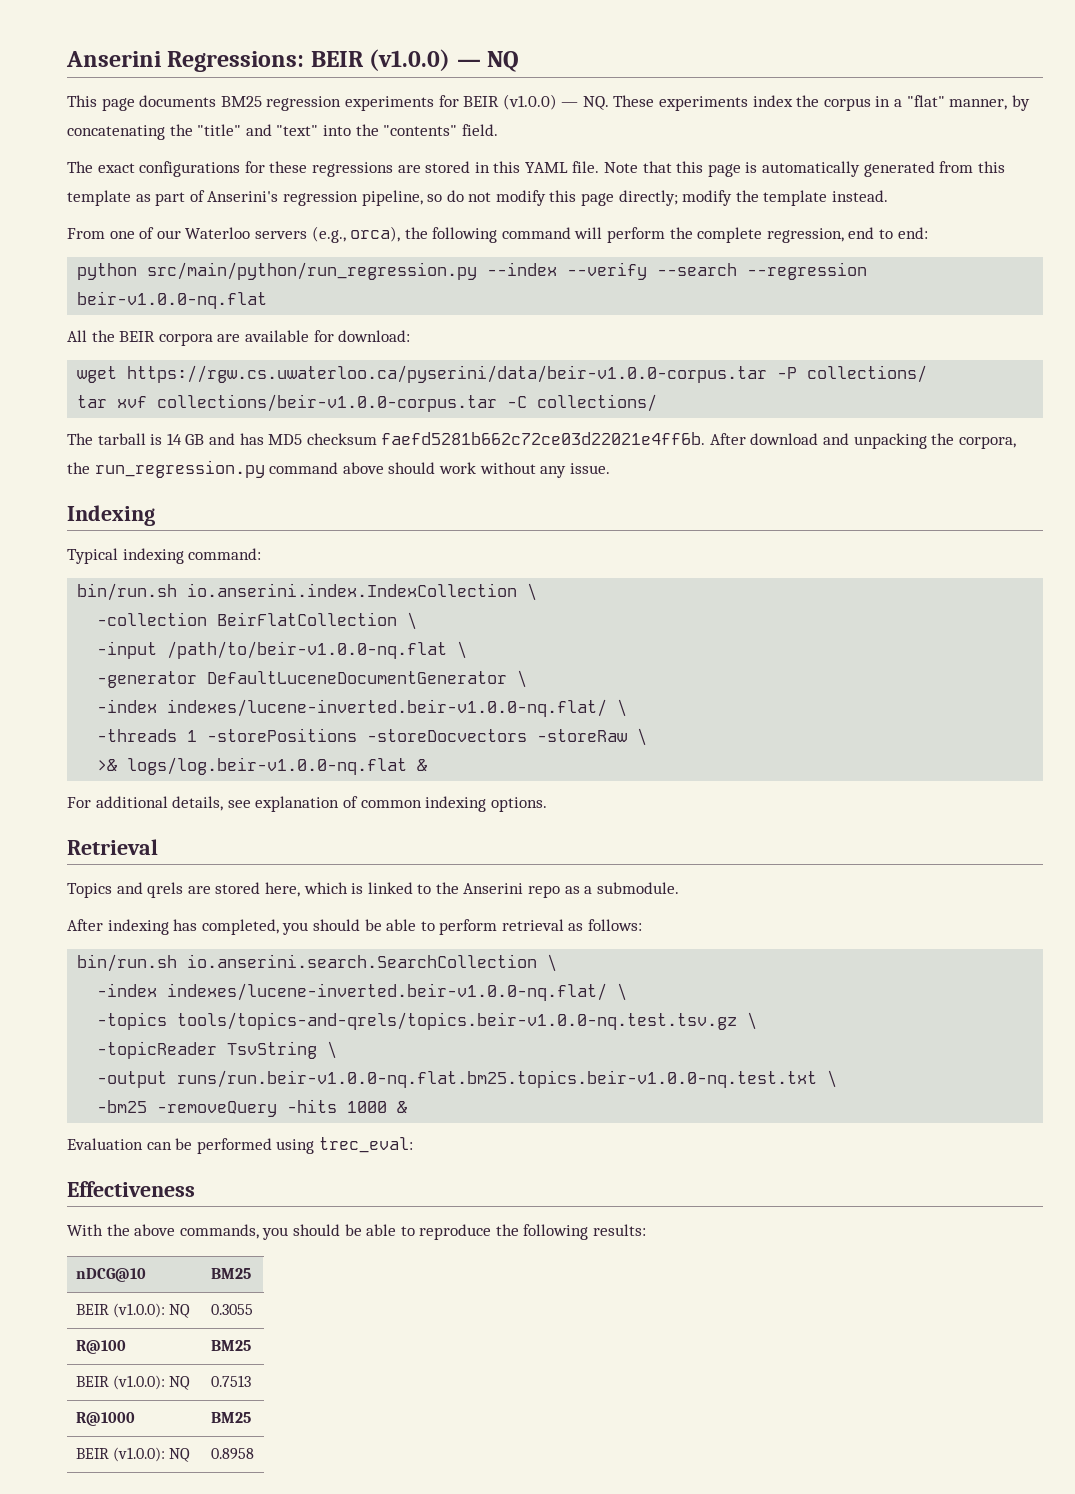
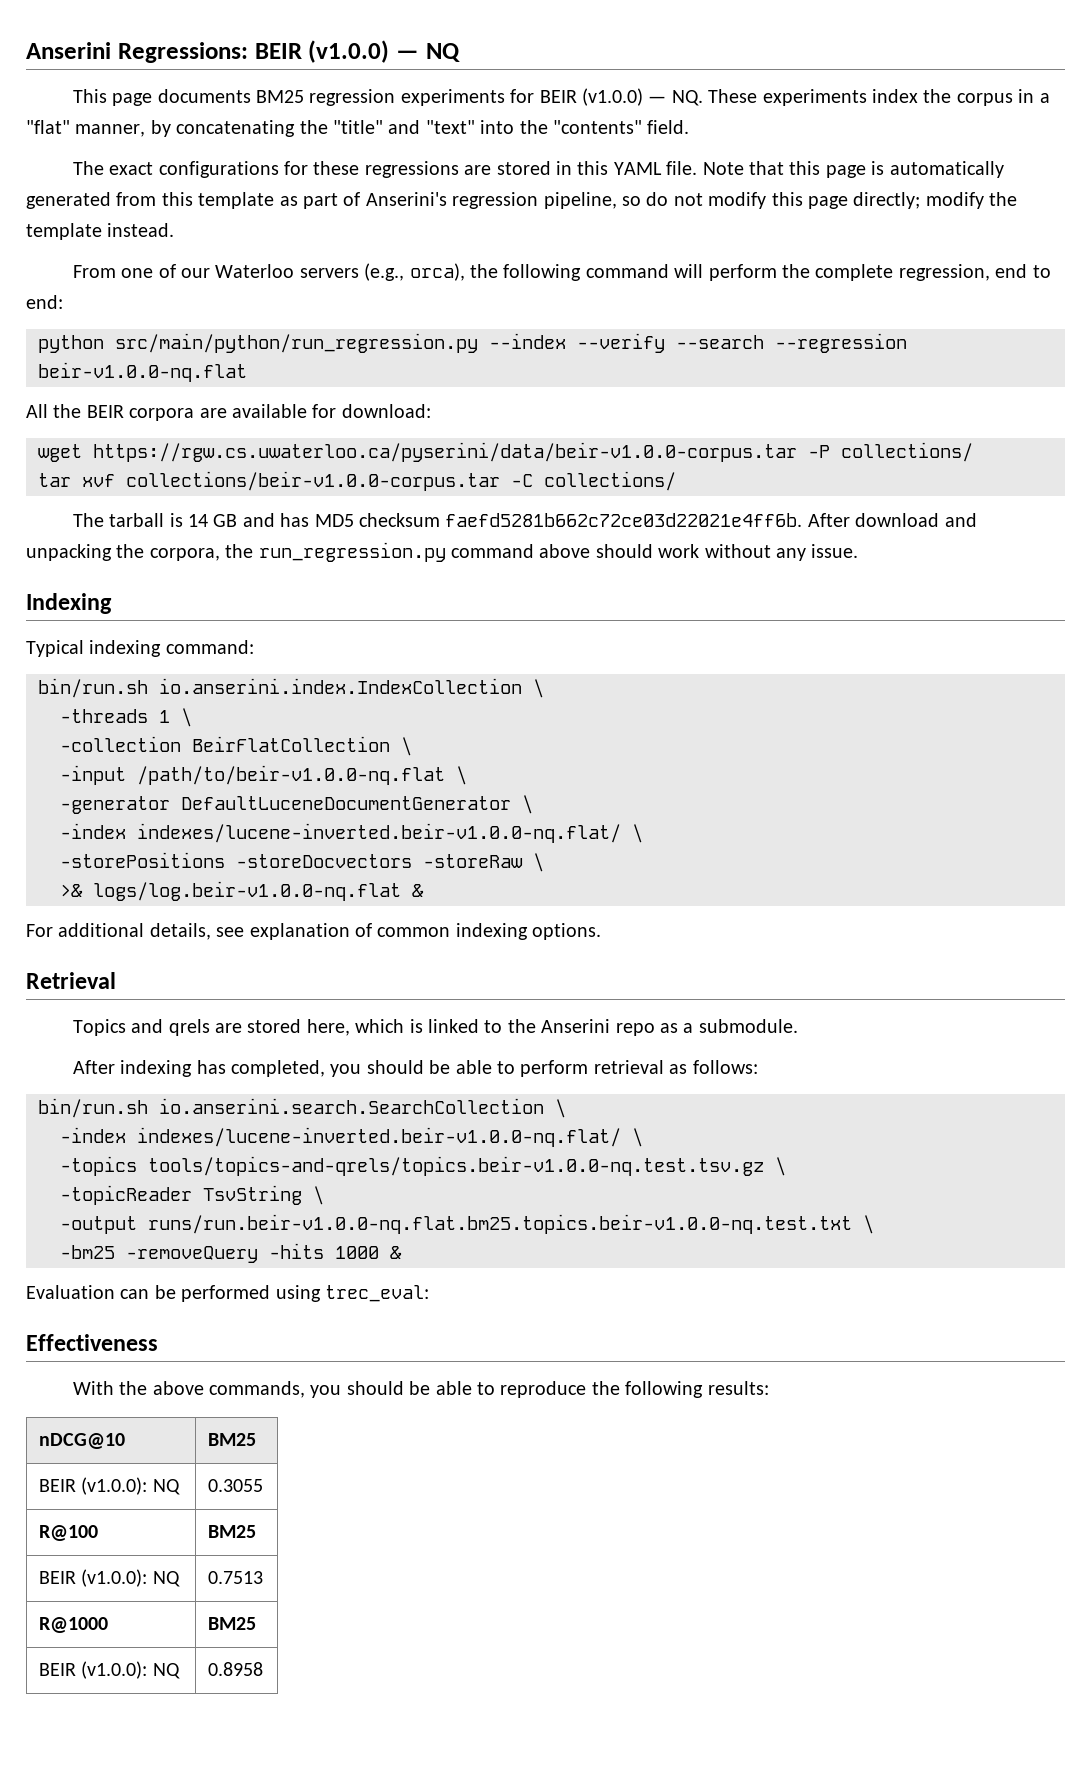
(538, 592) none -> [60,708,192,727] // -threads 1 \
[97,729,198,742] -threads 1 -> (643, 833) none

